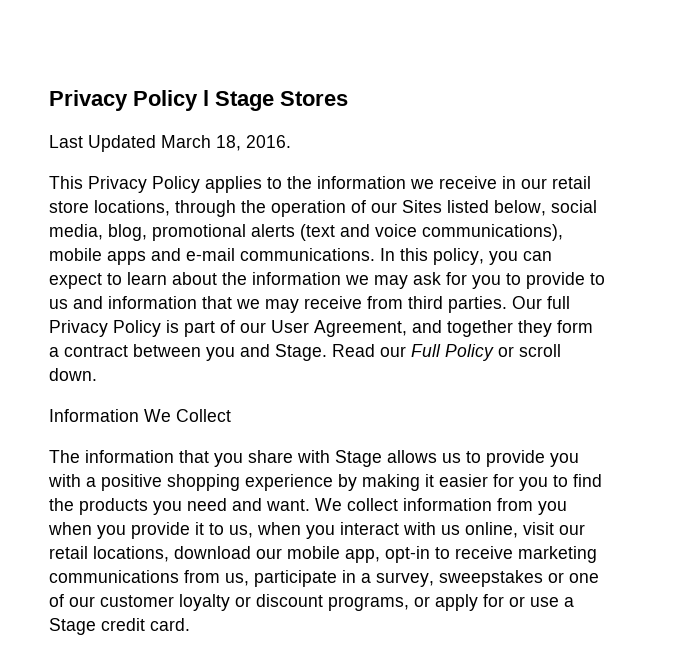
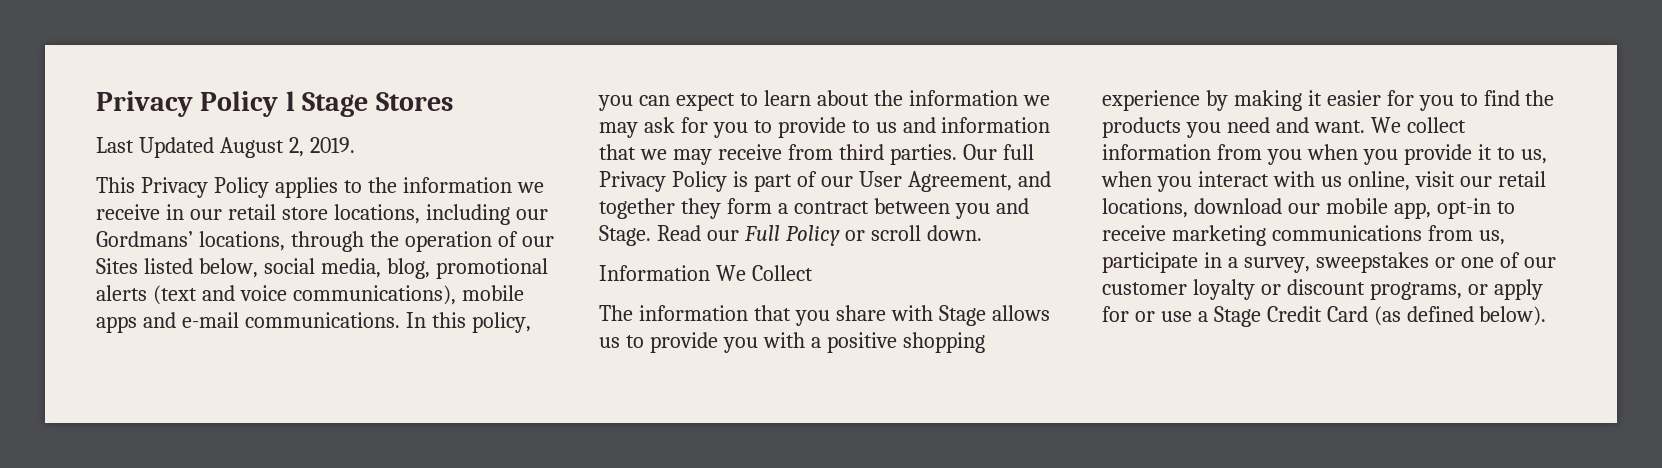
[161,135,291,151] March 18, 2016. -> [219,137,355,158] August 2, 2019.
(170, 208) none -> [425,204,548,225] [96,231,285,251] including our Gordmans’ locations,
[101,618,190,631] credit card. -> [1266,306,1547,326] Credit Card (as defined below).

